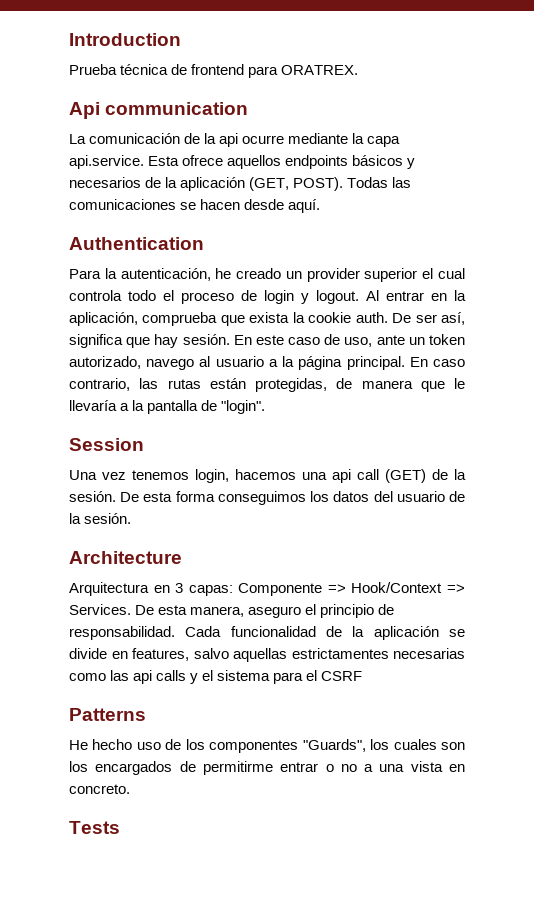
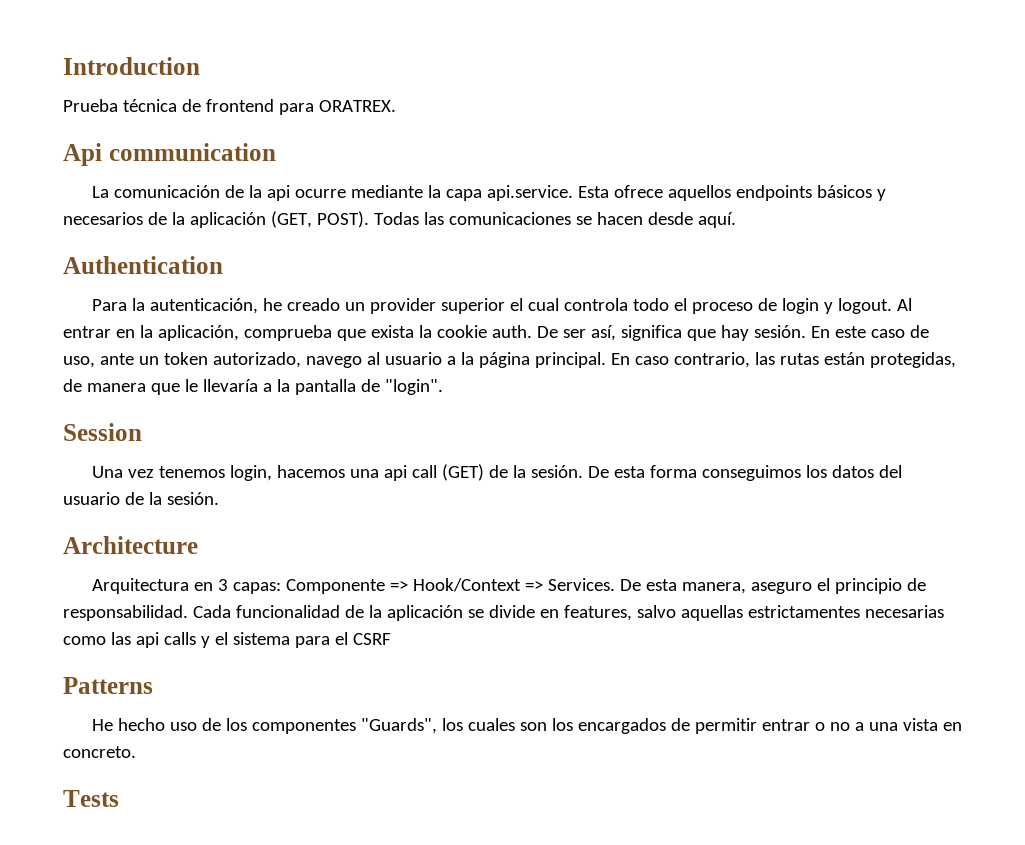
[202,761,273,775] permitirme -> [694,718,757,734] permitir

